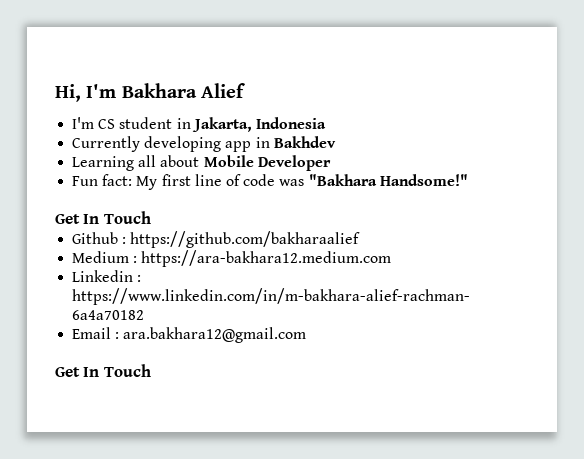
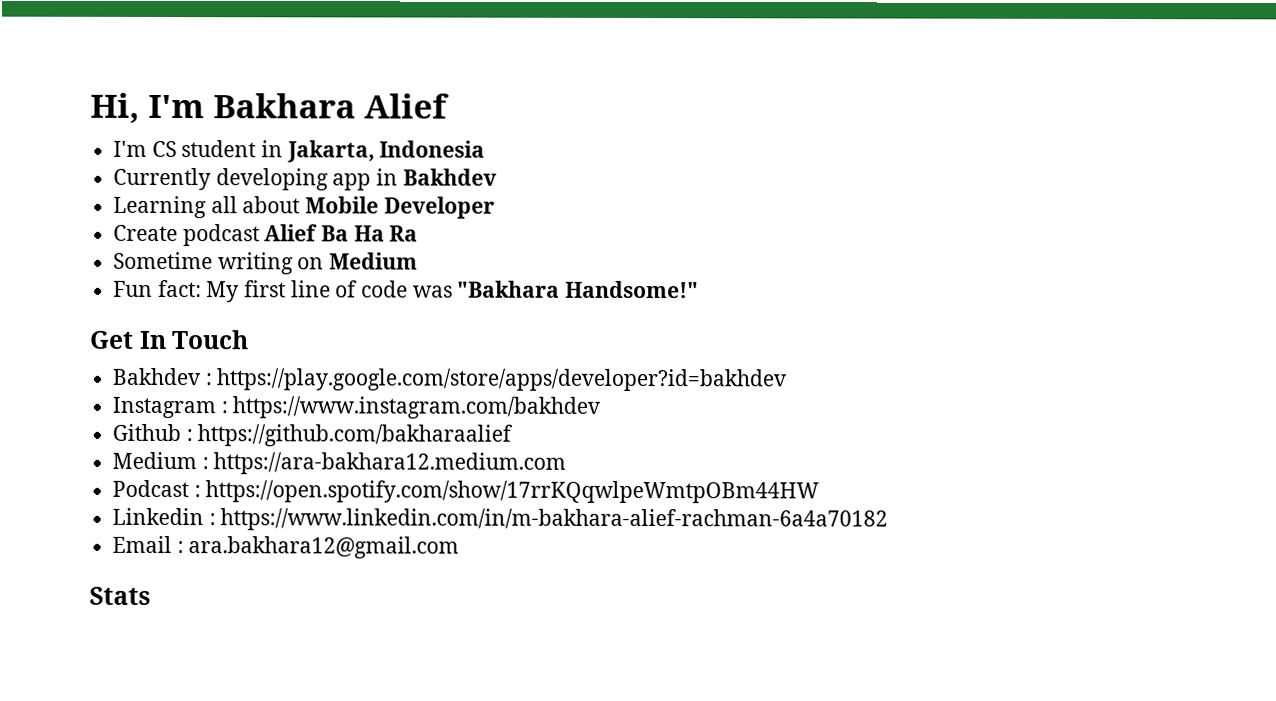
(331, 163) none -> [113,224,419,247] [113,251,419,275] // Create podcast Alief Ba Ha Ra // Sometime writing on Medium
(151, 217) none -> [112,367,788,392] [112,396,602,419] // Bakhdev : https://play.google.com/store/apps/developer?id=bakhdev // Instagram : https://www.instagram.com/bakhdev
(392, 258) none -> [112,479,820,504] // Podcast : https://open.spotify.com/show/17rrKQqwlpeWmtpOBm44HW
[55,364,151,377] Get In Touch -> [89,586,151,605] Stats

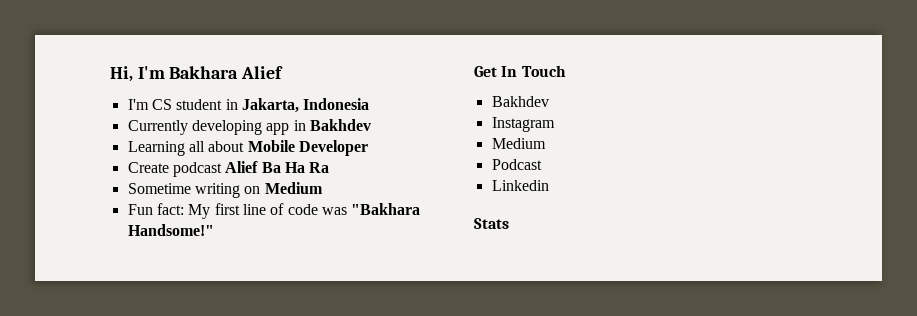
[204,368,788,392] : https://play.google.com/store/apps/developer?id=bakhdev -> (549, 101) none
[220,396,602,419] [112,423,514,447] [112,451,567,475] : https://www.instagram.com/bakhdev // Github : https://github.com/bakharaalief // Medium : https://ara-bakhara12.medium.com -> [491,138,546,149] // Medium
[193,480,820,504] : https://open.spotify.com/show/17rrKQqwlpeWmtpOBm44HW -> (542, 164) none
[208,508,889,532] [112,535,460,559] : https://www.linkedin.com/in/m-bakhara-alief-rachman-6a4a70182 // Email : ara.bakhara12@gmail.com -> (549, 185) none

